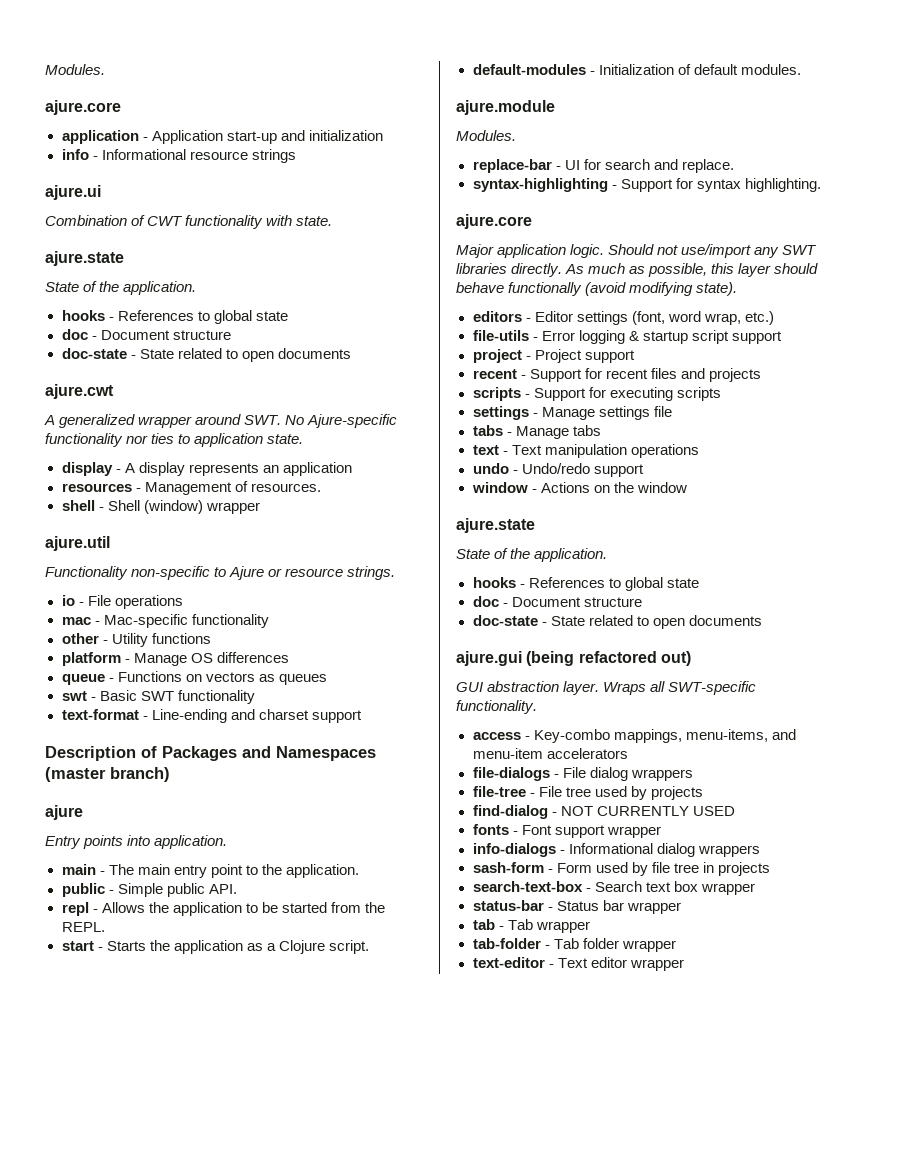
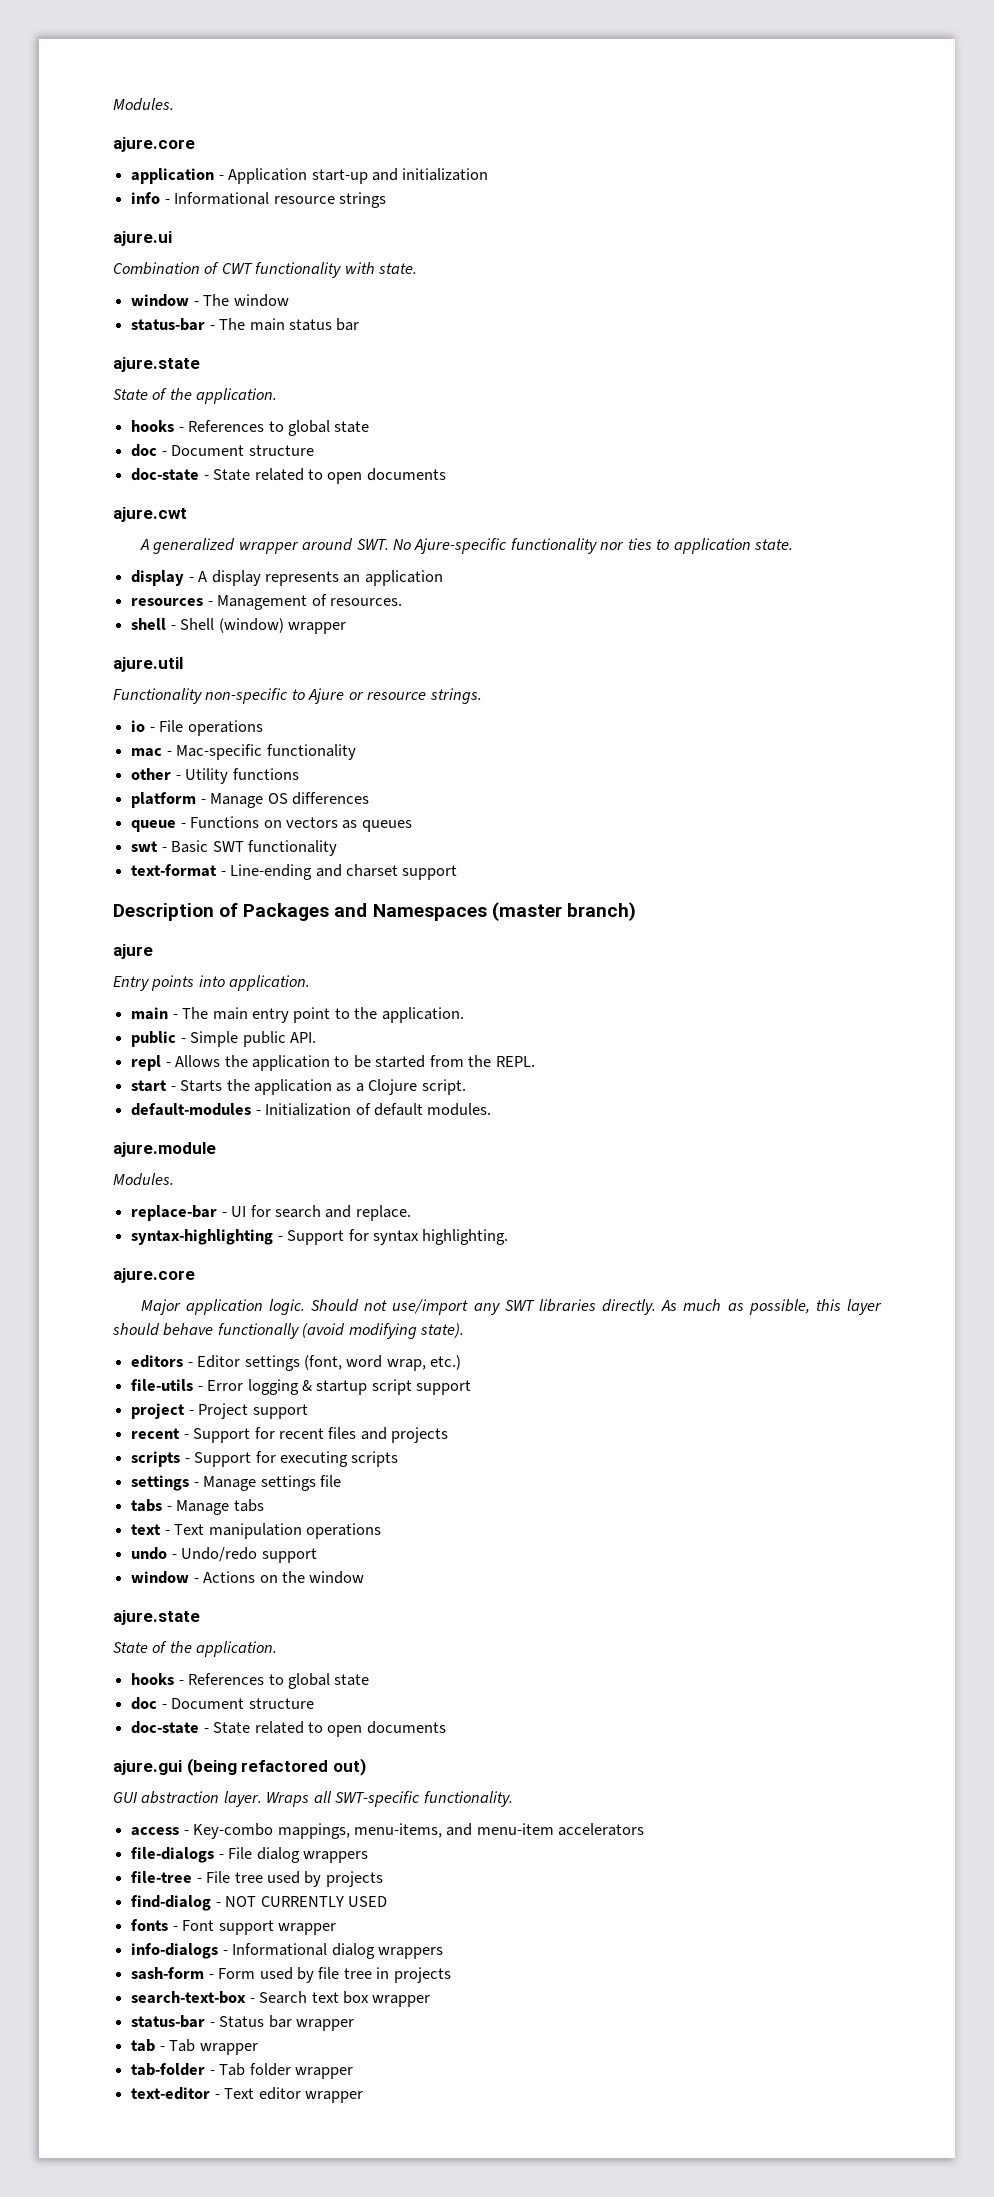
(333, 221) none -> [131,294,289,307] [131,318,360,331] // window - The window // status-bar - The main status bar

